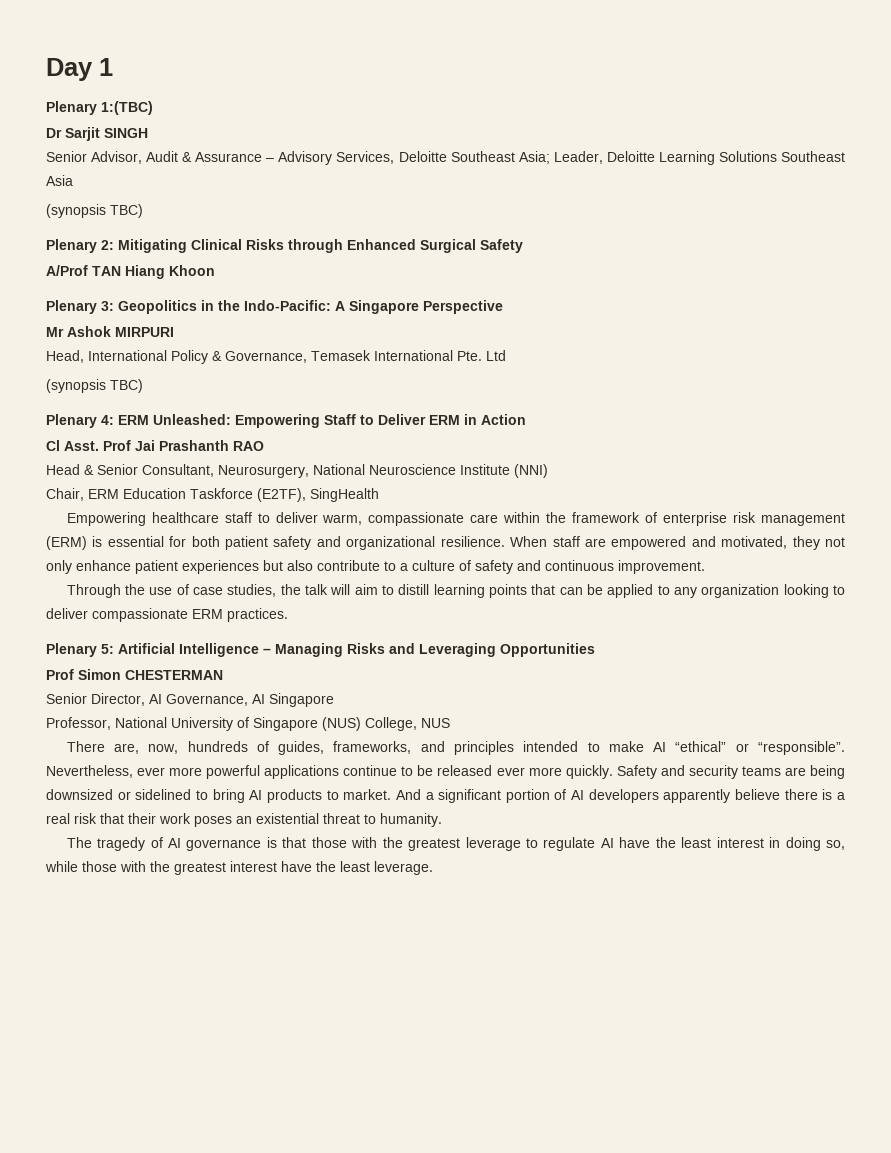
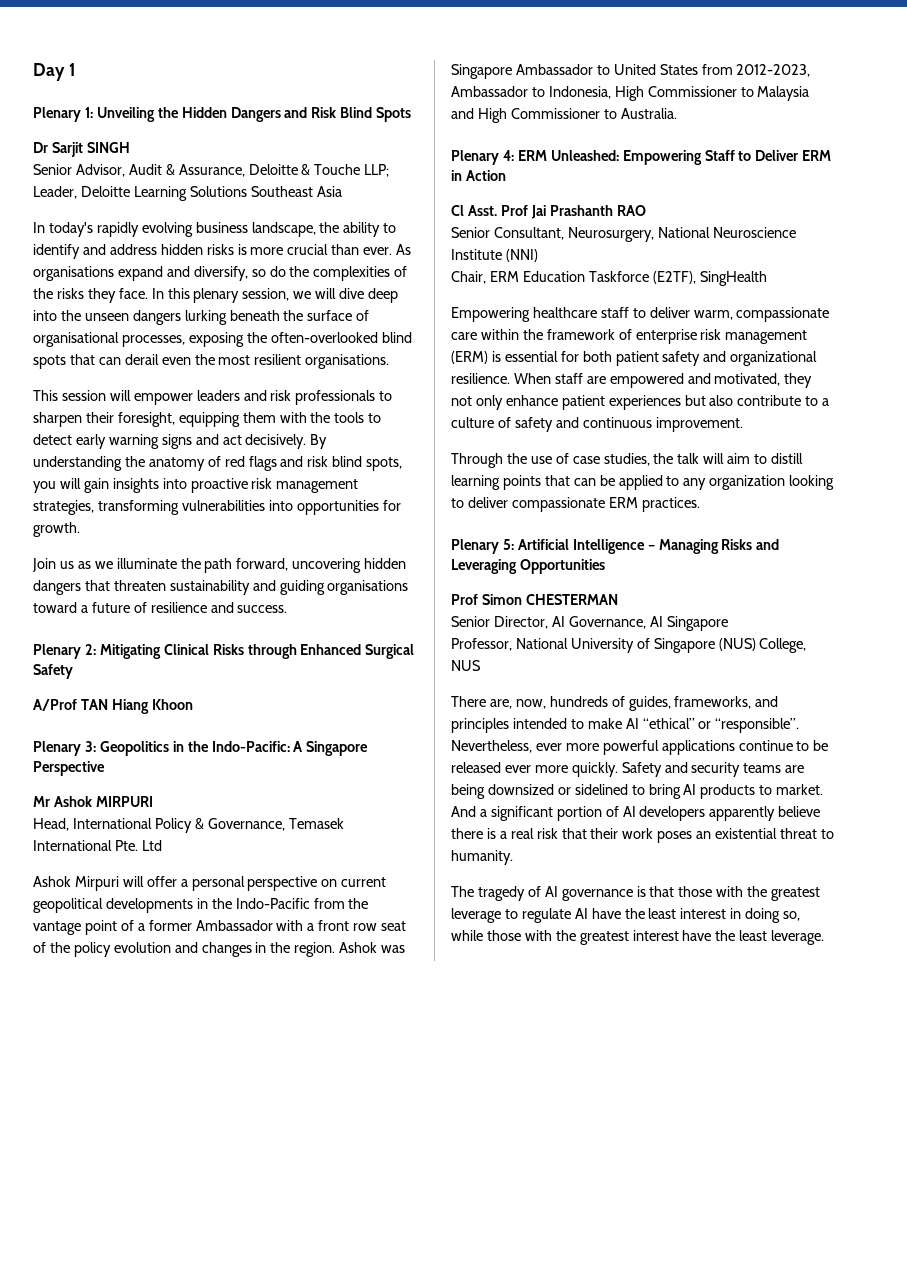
[101,101,153,115] 1:(TBC) -> [84,107,412,122] 1: Unveiling the Hidden Dangers and Risk Blind Spots
[195,151,550,165] Assurance – Advisory Services, Deloitte Southeast Asia; -> [178,164,390,177] Assurance, Deloitte & Touche LLP;
[46,204,143,218] (synopsis TBC) -> [33,222,397,237] [33,244,412,259] [33,266,408,281] [33,288,399,303] [33,310,370,325] [33,332,412,347] [33,354,390,369] [33,390,393,405] [33,412,382,427] [33,434,328,449] [33,456,403,471] [33,478,359,493] [33,500,401,515] [33,522,80,537] [32,558,407,573] [33,580,409,595] [33,602,288,613] In today's rapidly evolving business landscape, the ability to identify and address hidden risks is more crucial than ever. As organisations expand and diversify, so do the complexities of the risks they face. In this plenary session, we will dive deep into the unseen dangers lurking beneath the surface of organisational processes, exposing the often-overlooked blind spots that can derail even the most resilient organisations. // This session will empower leaders and risk professionals to sharpen their foresight, equipping them with the tools to detect early warning signs and act decisively. By understanding the anatomy of red flags and risk blind spots, you will gain insights into proactive risk management strategies, transforming vulnerabilities into opportunities for growth. // Join us as we illuminate the path forward, uncovering hidden dangers that threaten sustainability and guiding organisations toward a future of resilience and success.
[46,379,143,393] (synopsis TBC) -> [33,876,387,891] [33,898,369,913] [33,920,407,935] [33,942,406,957] [451,64,811,79] [451,86,810,101] [451,108,677,123] Ashok Mirpuri will offer a personal perspective on current geopolitical developments in the Indo-Pacific from the vantage point of a former Ambassador with a front row seat of the policy evolution and changes in the region. Ashok was Singapore Ambassador to United States from 2012-2023, Ambassador to Indonesia, High Commissioner to Malaysia and High Commissioner to Australia.
[46,464,94,475] Head & -> (646, 210) none

